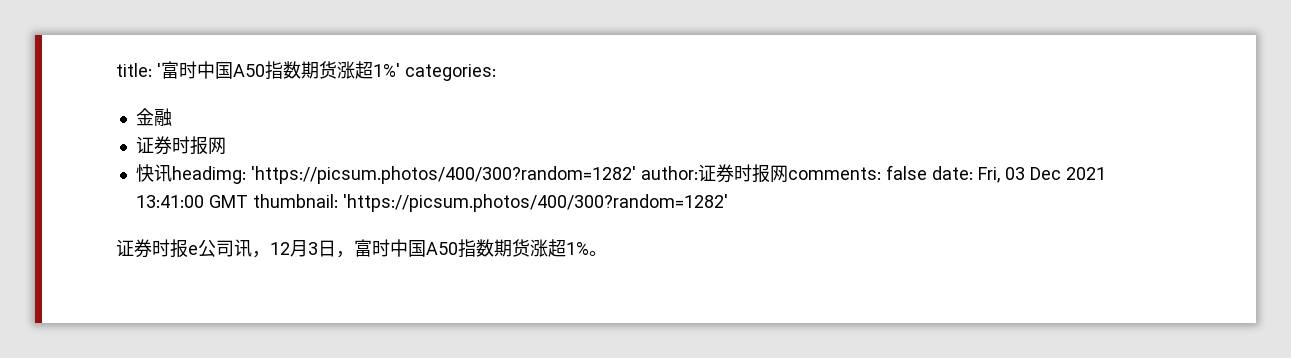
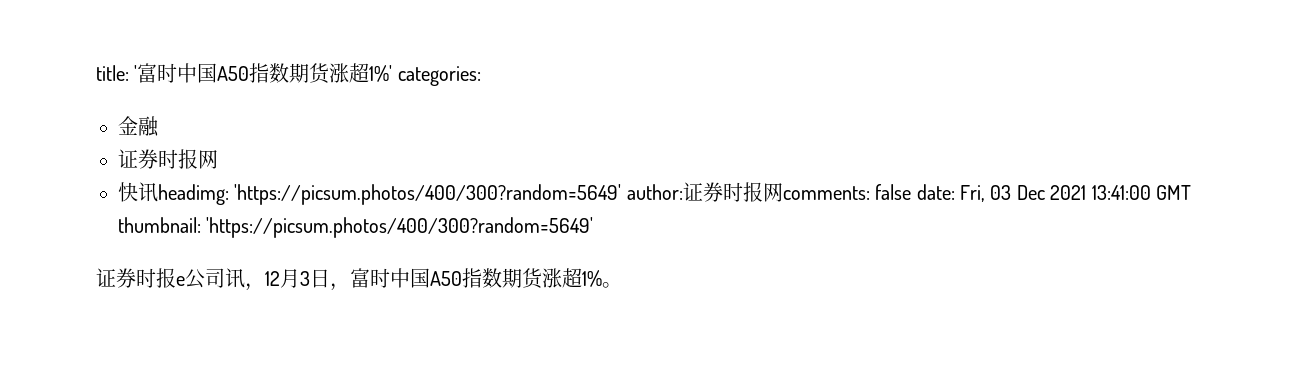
[250,166,636,184] 'https://picsum.photos/400/300?random=1282' -> [234,184,622,205] 'https://picsum.photos/400/300?random=5649'
[342,194,728,212] 'https://picsum.photos/400/300?random=1282' -> [206,217,594,238] 'https://picsum.photos/400/300?random=5649'

